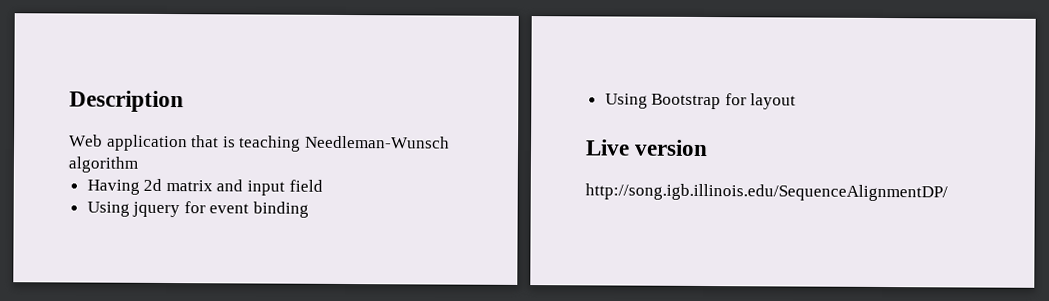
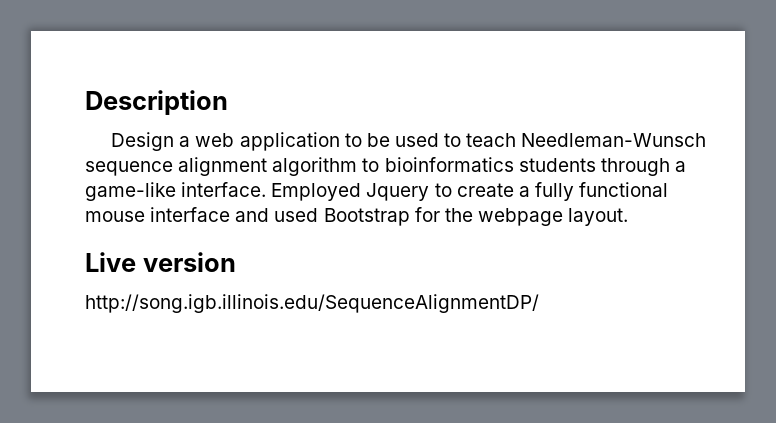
[69,134,450,152] [68,156,138,173] [86,178,323,196] [86,201,310,218] [604,93,797,110] Web application that is teaching Needleman-Wunsch algorithm // Having 2d matrix and input field // Using jquery for event binding // Using Bootstrap for layout -> [111,132,707,151] [85,157,686,176] [85,182,669,201] [85,207,629,226] Design a web application to be used to teach Needleman-Wunsch sequence alignment algorithm to bioinformatics students through a game-like interface. Employed Jquery to create a fully functional mouse interface and used Bootstrap for the webpage layout.

